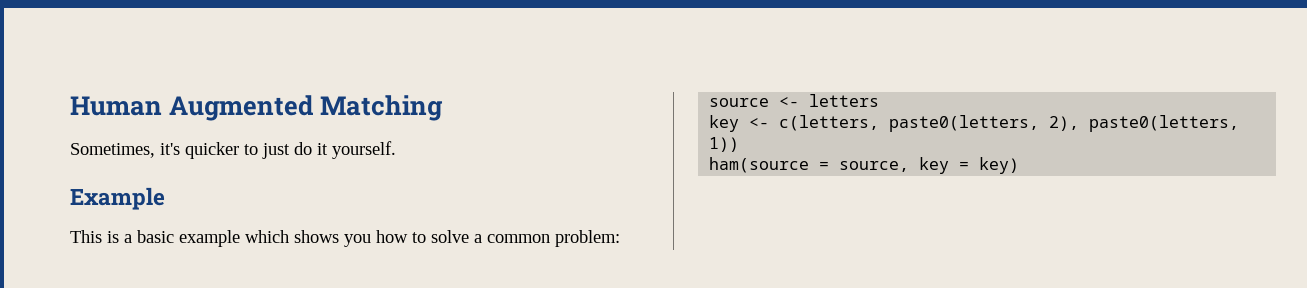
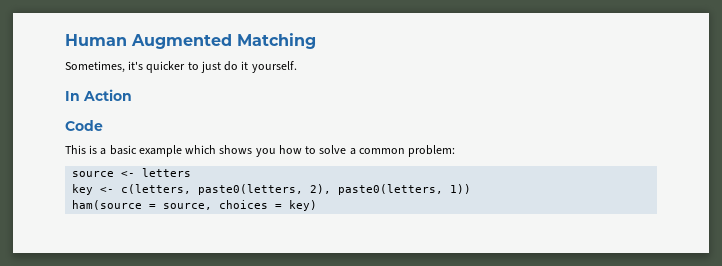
[70,187,165,210] Example -> [65,89,132,101] [65,120,103,131] In Action // Code
[919,157,950,174] key -> [219,200,269,209] choices

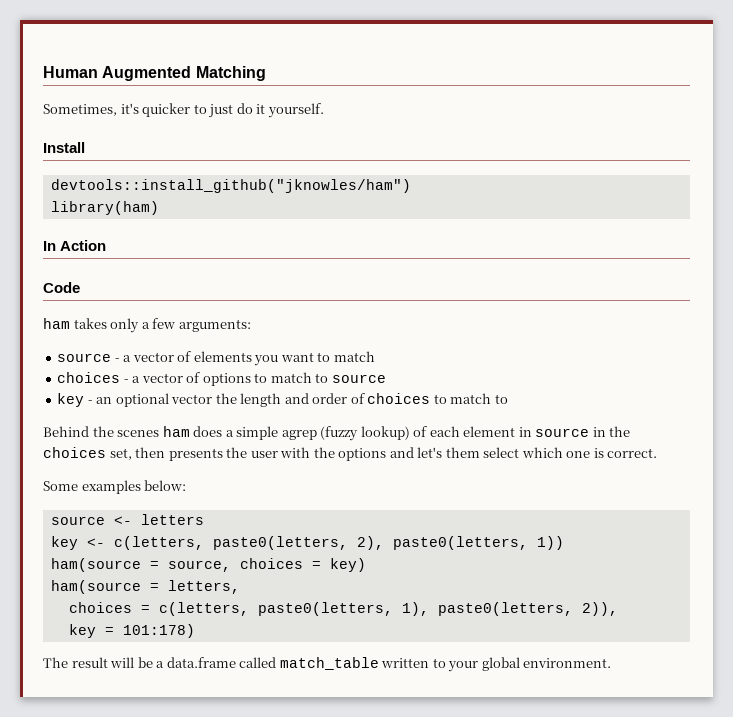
(297, 67) none -> [43,142,85,153] [50,179,411,193] [50,201,159,215] // Install // devtools::install_github("jknowles/ham") // library(ham)
[65,145,456,157] This is a basic example which shows you how to solve a common problem: -> [43,318,251,333] [57,351,375,366] [57,372,386,386] [57,393,508,407] [43,426,631,441] [43,447,658,461] [43,480,187,494] ham takes only a few arguments: // source - a vector of elements you want to match // choices - a vector of options to match to source // key - an optional vector the length and order of choices to match to // Behind the scenes ham does a simple agrep (fuzzy lookup) of each element in source in the choices set, then presents the user with the options and let's them select which one is correct. // Some examples below:
(318, 205) none -> [50,580,240,594] [68,602,618,616] [68,624,195,638] [43,657,612,672] // ham(source = letters, // choices = c(letters, paste0(letters, 1), paste0(letters, 2)), // key = 101:178) // The result will be a data.frame called match_table written to your global environment.

